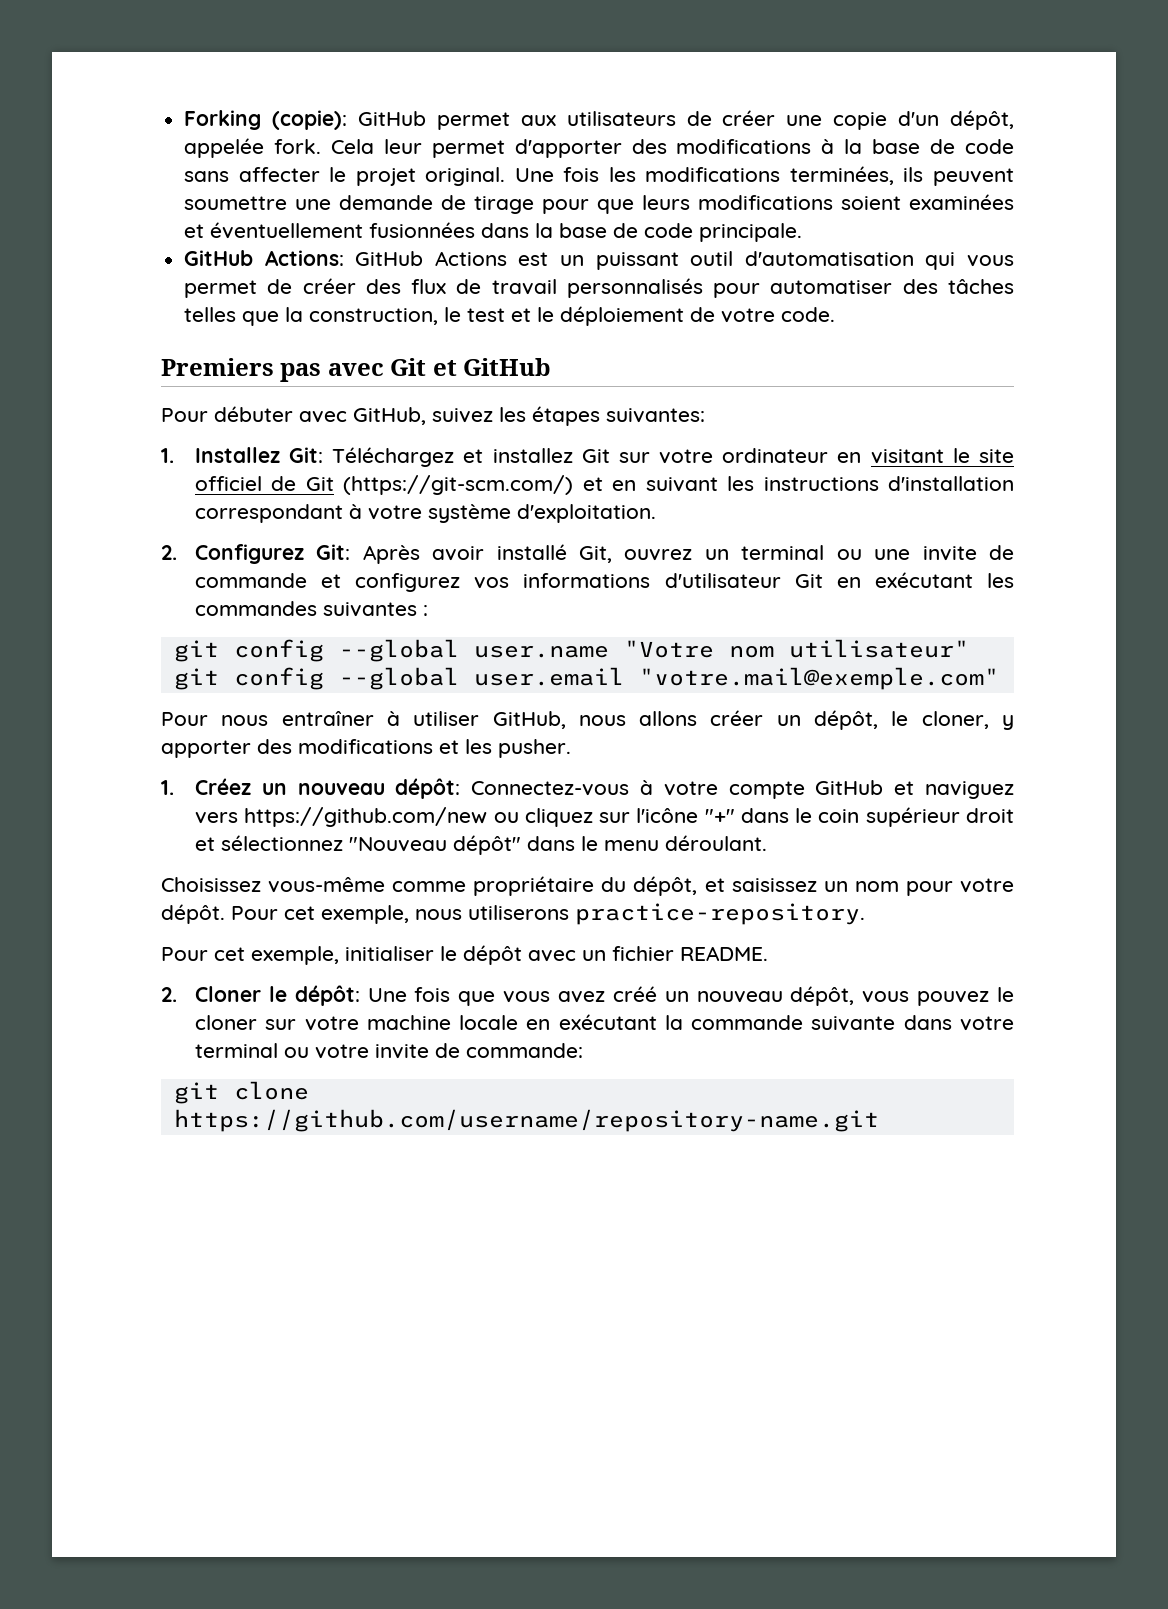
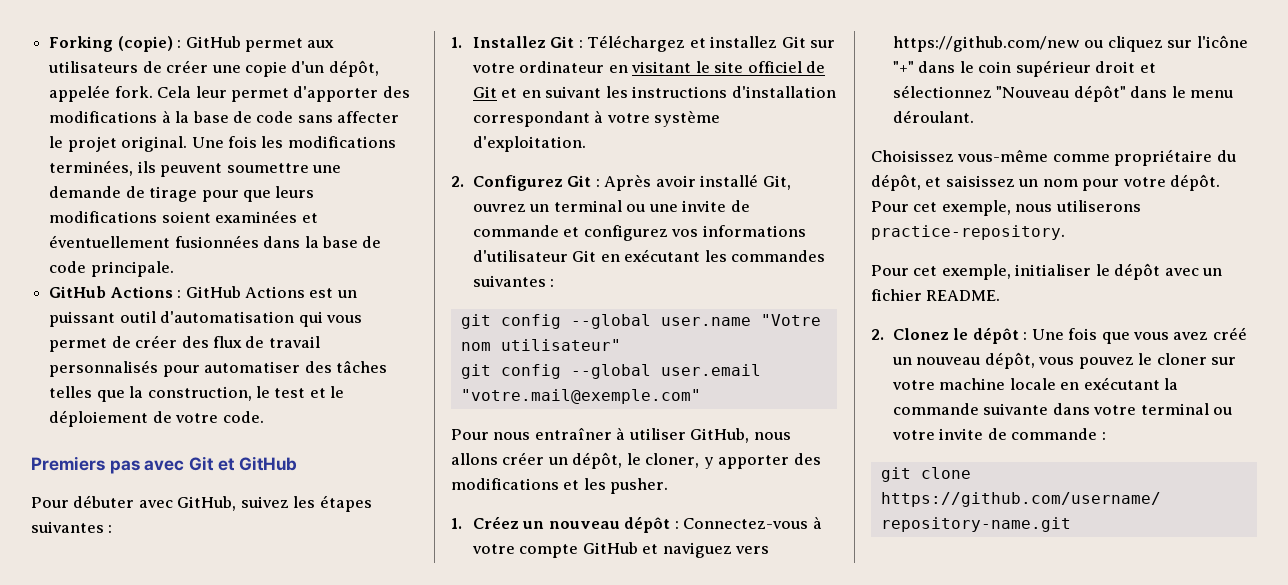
[272,110,347,130] (copie): -> [117,36,182,52] (copie) :
[264,250,344,266] Actions: -> [110,286,182,298] Actions :
[606,408,705,423] suivantes: -> [31,521,113,533] suivantes :
[289,447,324,463] Git: -> [550,36,583,48] Git :
[343,475,574,495] (https://git-scm.com/) -> (497, 92) none
[316,544,351,560] Git: -> [567,175,600,187] Git :
[395,778,461,799] dépôt: -> [624,516,679,533] dépôt :
[194,985,360,1006] Cloner le dépôt: -> [892,327,1028,344] Clonez le dépôt :
[465,1043,583,1058] commande: -> [1011,428,1106,440] commande :

